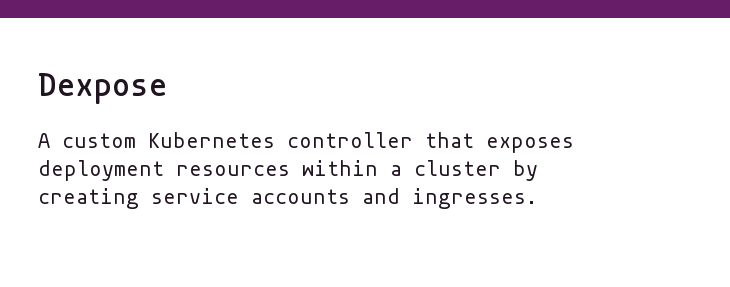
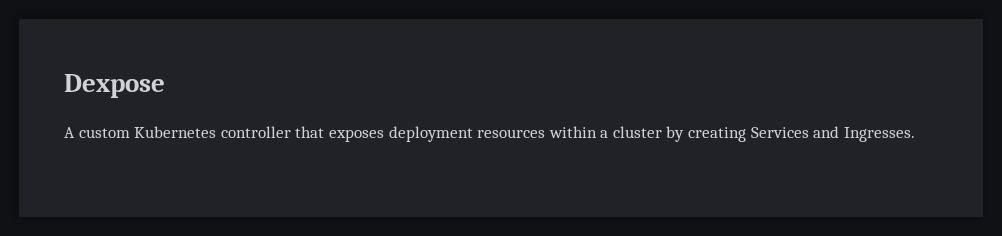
[151,188,537,209] service accounts and ingresses. -> [750,126,915,142] Services and Ingresses.

